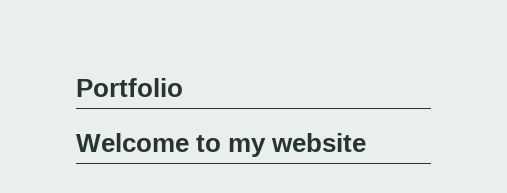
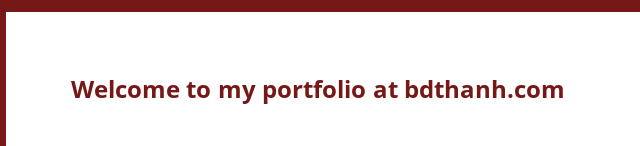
[76,78,183,97] Portfolio // -> (71, 89) none
[271,133,367,152] website -> [262,80,566,104] portfolio at bdthanh.com

